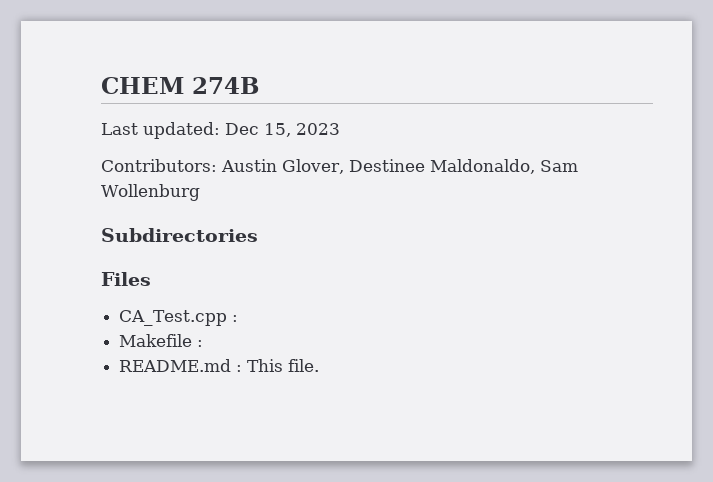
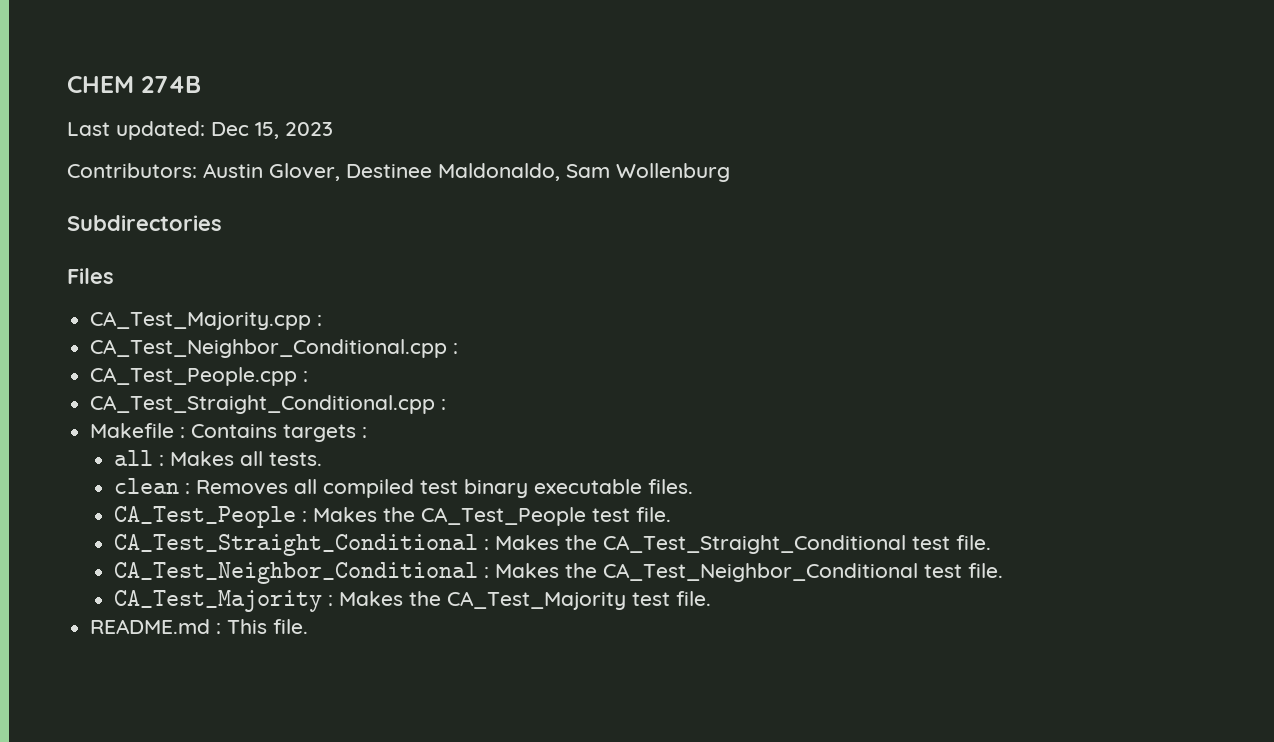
[119,310,239,326] [119,334,204,347] CA_Test.cpp : // Makefile : -> [90,311,323,330] [90,339,459,358] [90,367,309,386] [90,395,447,414] [90,423,368,442] [114,450,323,466] [114,478,694,498] [114,506,672,528] [114,534,992,556] [114,562,1004,584] [114,590,712,612] CA_Test_Majority.cpp : // CA_Test_Neighbor_Conditional.cpp : // CA_Test_People.cpp : // CA_Test_Straight_Conditional.cpp : // Makefile : Contains targets : // all : Makes all tests. // clean : Removes all compiled test binary executable files. // CA_Test_People : Makes the CA_Test_People test file. // CA_Test_Straight_Conditional : Makes the CA_Test_Straight_Conditional test file. // CA_Test_Neighbor_Conditional : Makes the CA_Test_Neighbor_Conditional test file. // CA_Test_Majority : Makes the CA_Test_Majority test file.

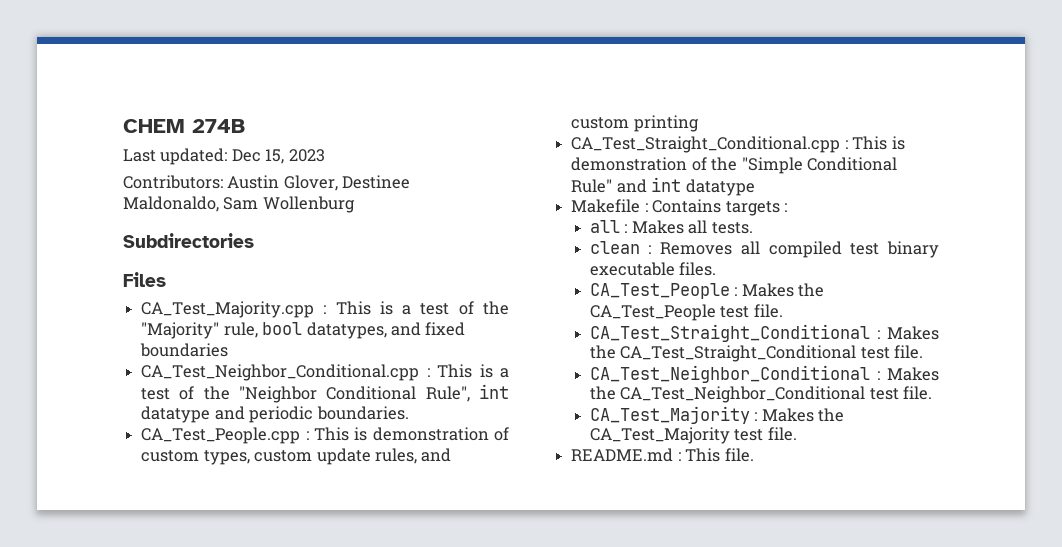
[90,339,459,358] [90,367,309,386] [90,395,447,414] // CA_Test_Neighbor_Conditional.cpp : // CA_Test_People.cpp : // CA_Test_Straight_Conditional.cpp : -> [335,301,510,315] [141,322,466,339] [140,343,229,357] [141,364,510,381] [141,384,509,403] [141,406,409,423] [141,427,509,444] [141,448,452,465] [571,115,699,132] [571,136,905,153] [571,157,897,174] [571,177,755,196] This is a test of the "Majority" rule, bool datatypes, and fixed boundaries // CA_Test_Neighbor_Conditional.cpp : This is a test of the "Neighbor Conditional Rule", int datatype and periodic boundaries. // CA_Test_People.cpp : This is demonstration of custom types, custom update rules, and custom printing // CA_Test_Straight_Conditional.cpp : This is demonstration of the "Simple Conditional Rule" and int datatype

